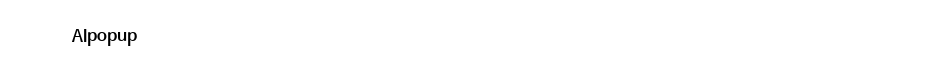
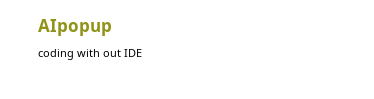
(137, 37) none -> [38,49,142,60] // coding with out IDE

